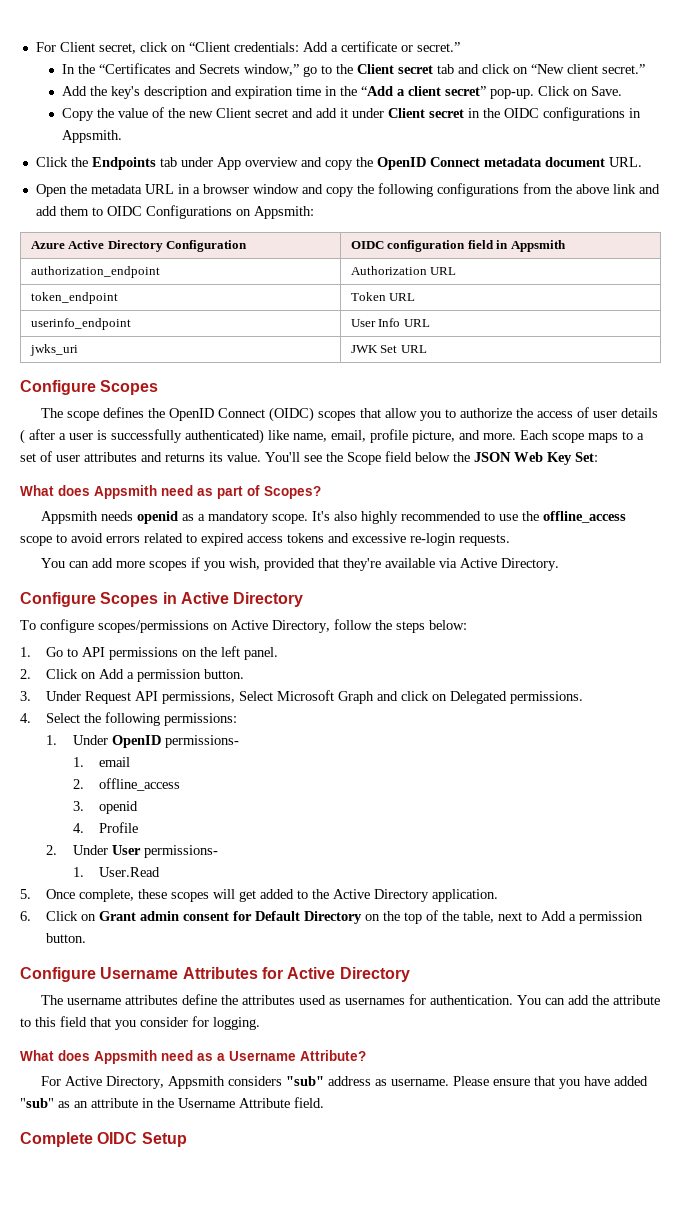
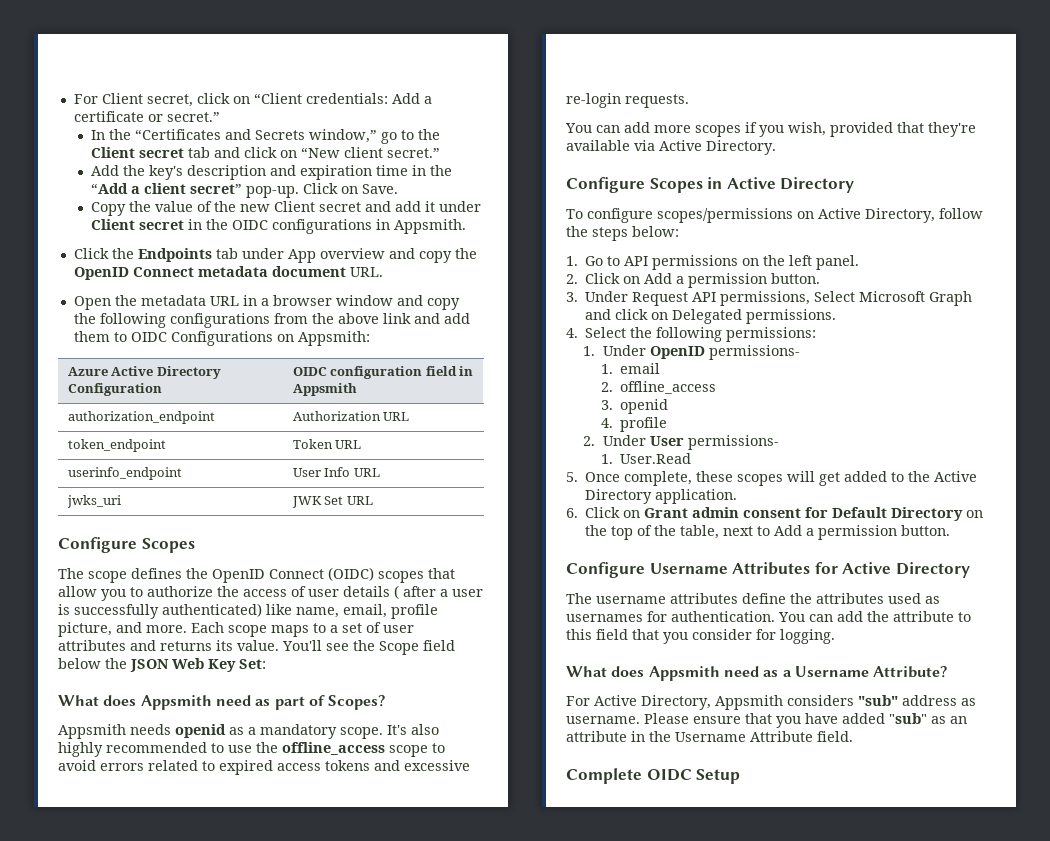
[99,822,139,833] Profile -> [619,417,667,432] profile

